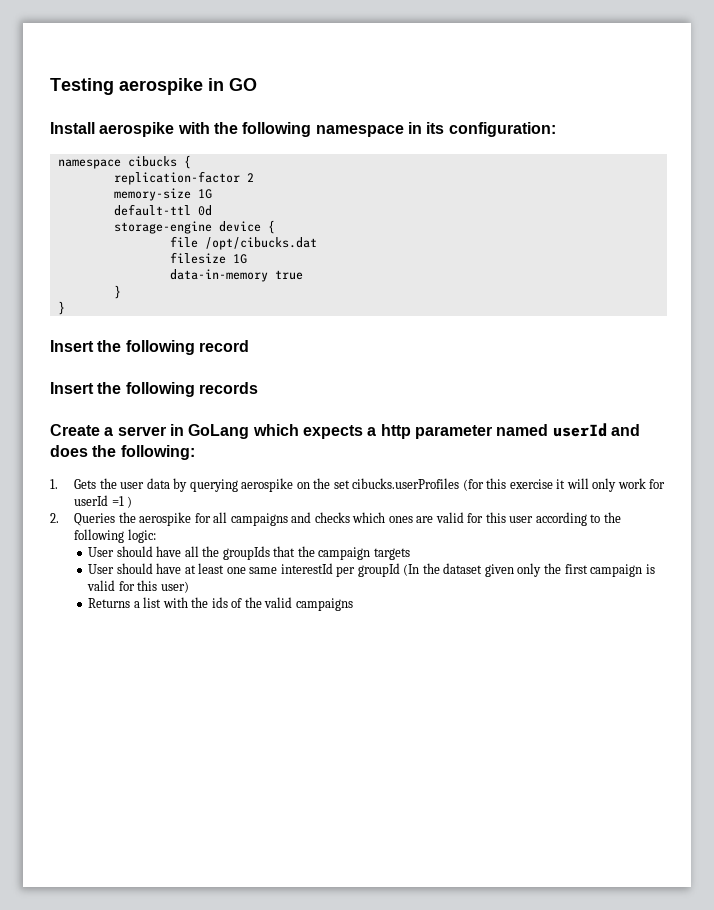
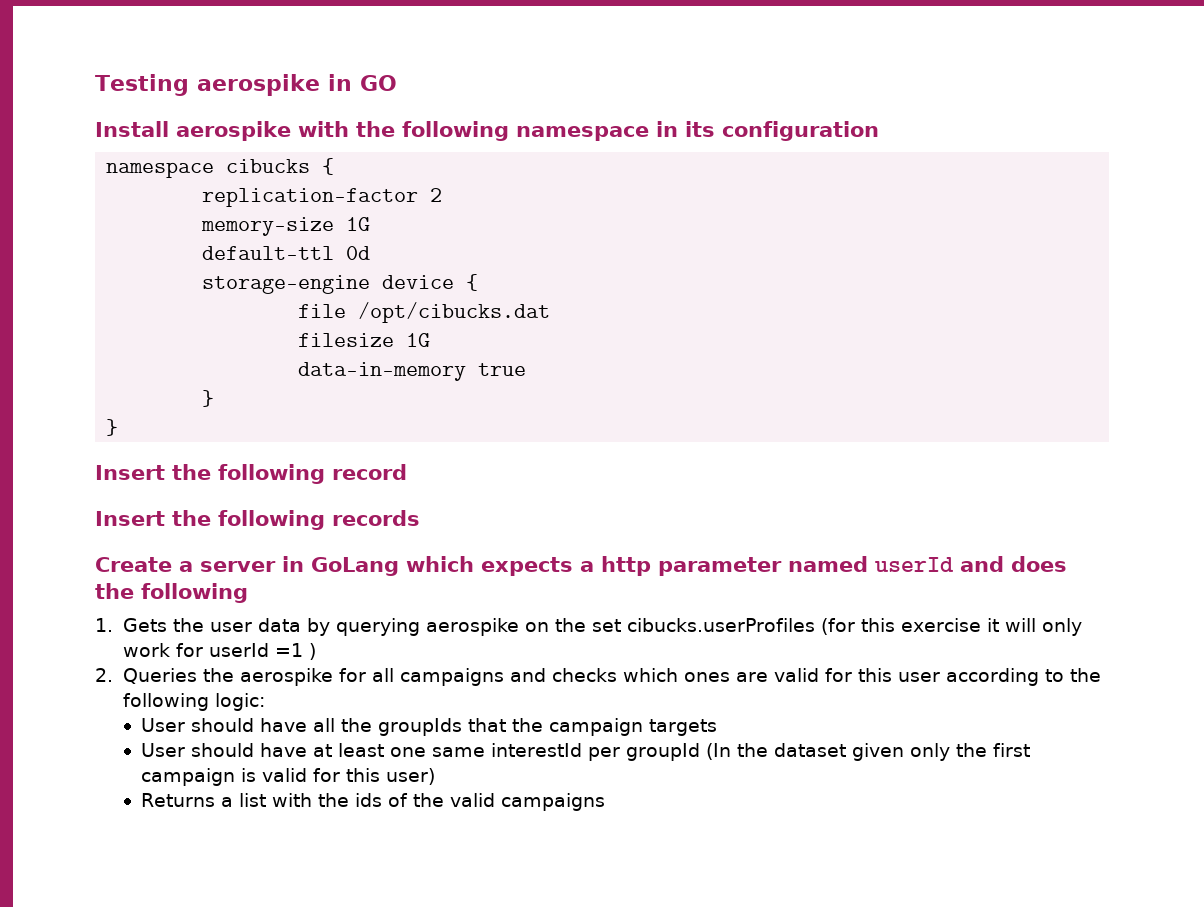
[448,122,556,137] configuration: -> [722,121,879,141] configuration
[120,445,195,460] following: -> [141,583,248,603] following

